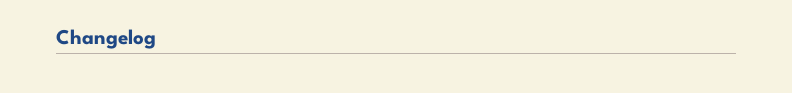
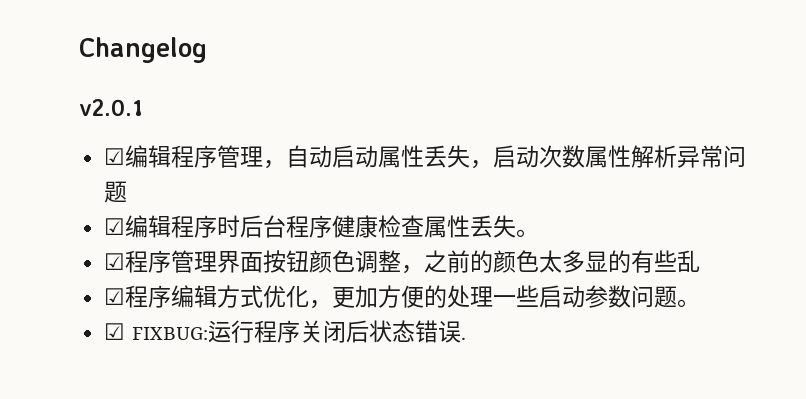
(156, 39) none -> [79,99,143,116] [104,145,747,169] [104,181,128,203] [104,215,540,238] [104,250,701,274] [104,285,701,309] [104,320,466,343] // v2.0.1 // ☑编辑程序管理，自动启动属性丢失，启动次数属性解析异常问题 // ☑编辑程序时后台程序健康检查属性丢失。 // ☑程序管理界面按钮颜色调整，之前的颜色太多显的有些乱 // ☑程序编辑方式优化，更加方便的处理一些启动参数问题。 // ☑ FIXBUG:运行程序关闭后状态错误.

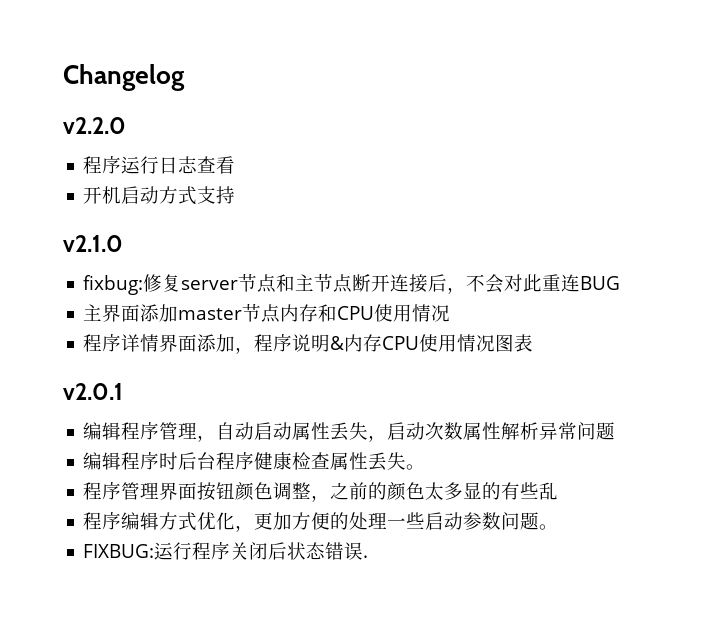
(207, 50) none -> [63,117,126,134] [83,156,236,174] [83,186,236,205] [63,235,123,252] [83,273,621,295] [83,303,451,323] [83,334,534,354] // v2.2.0 // 程序运行日志查看 // 开机启动方式支持 // v2.1.0 // fixbug:修复server节点和主节点断开连接后，不会对此重连BUG // 主界面添加master节点内存和CPU使用情况 // 程序详情界面添加，程序说明&内存CPU使用情况图表
[104,148,126,165] ☑ -> (123, 391) none
[104,218,126,235] ☑ -> (616, 431) none
[104,253,126,270] ☑ -> (426, 467) none
[104,288,126,305] ☑ -> (559, 491) none
[104,323,126,340] ☑ -> (559, 527) none

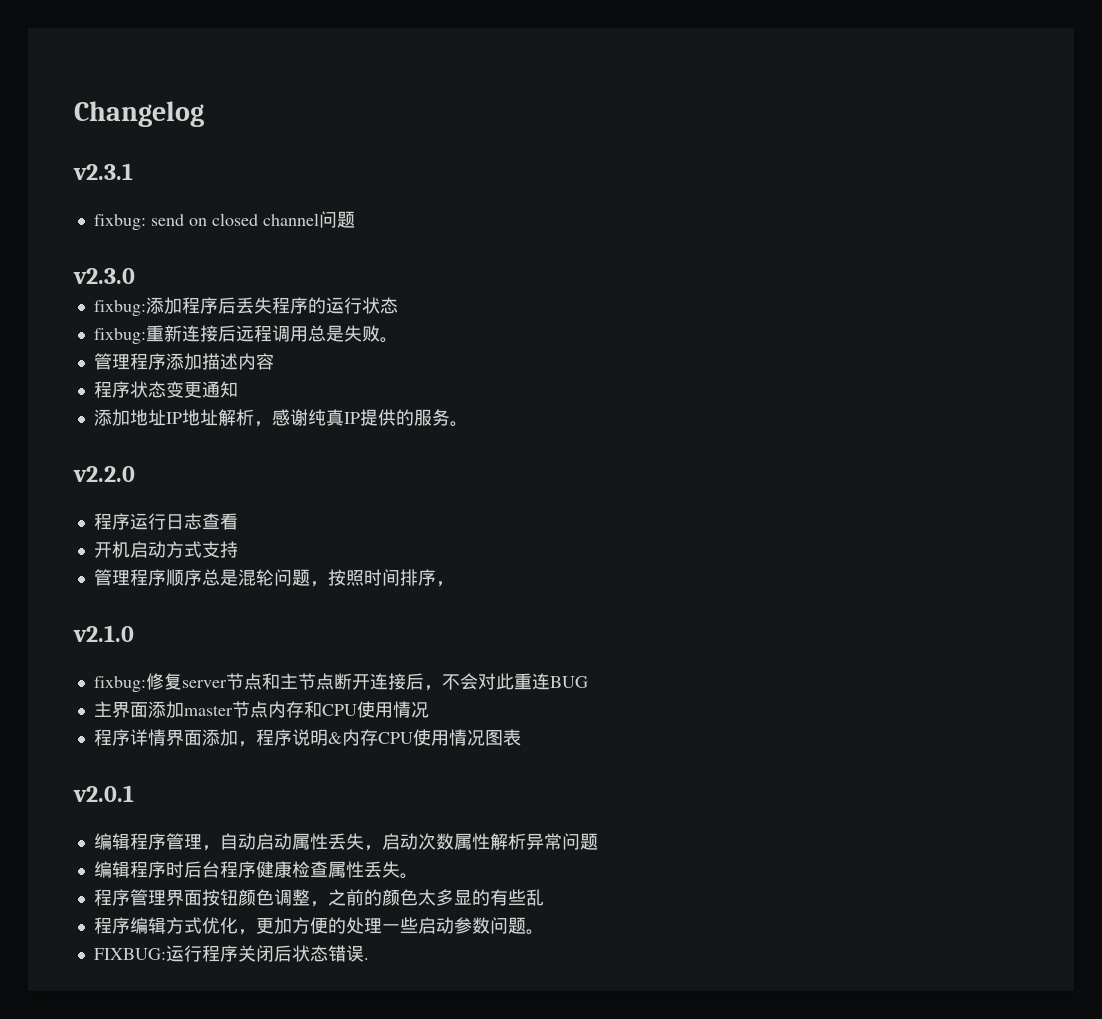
(185, 77) none -> [73,163,133,180] [93,211,355,230] [73,268,135,284] [93,297,398,316] [93,325,398,344] [93,353,274,370] [93,381,238,398] [93,409,468,427] // v2.3.1 // fixbug: send on closed channel问题 // v2.3.0 // fixbug:添加程序后丢失程序的运行状态 // fixbug:重新连接后远程调用总是失败。 // 管理程序添加描述内容 // 程序状态变更通知 // 添加地址IP地址解析，感谢纯真IP提供的服务。
(236, 195) none -> [93,569,454,587] // 管理程序顺序总是混轮问题，按照时间排序，

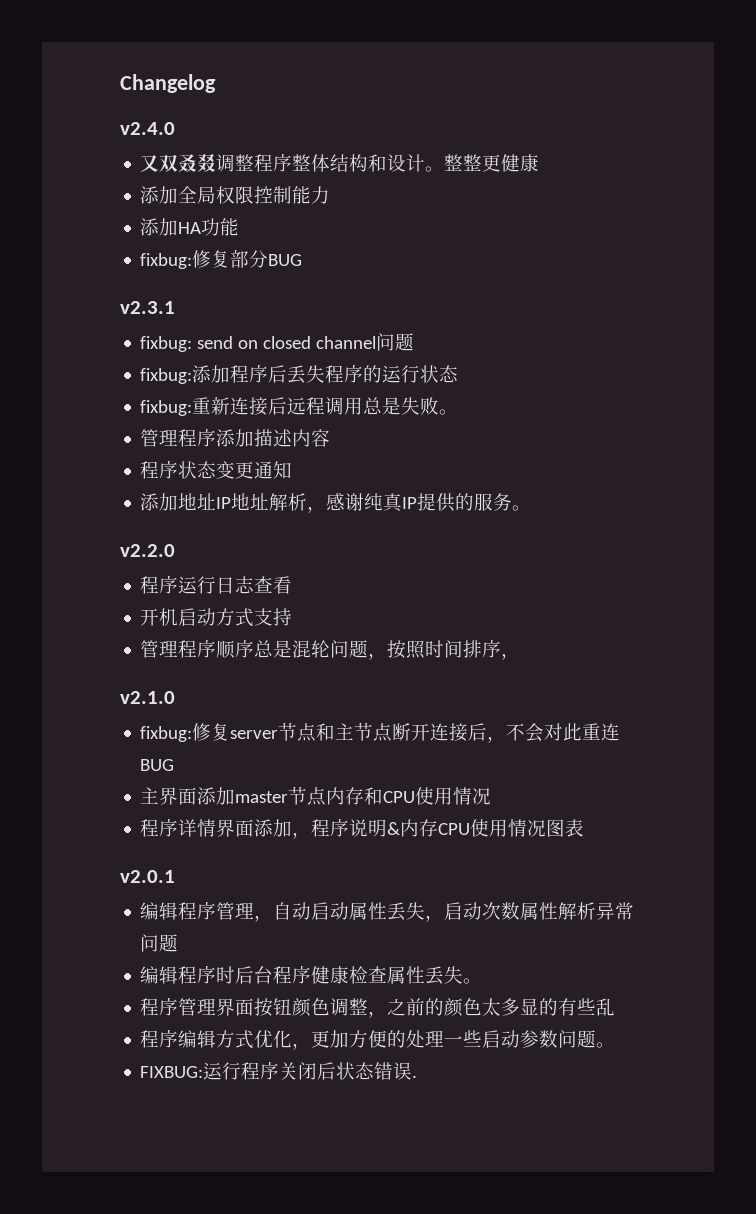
(204, 114) none -> [120,122,175,135] [140,153,540,172] [140,186,331,204] [140,218,240,236] [140,250,303,269] // v2.4.0 // 又双叒叕调整程序整体结构和设计。整整更健康 // 添加全局权限控制能力 // 添加HA功能 // fixbug:修复部分BUG
[73,268,135,284] // v2.3.0 -> (415, 342) none

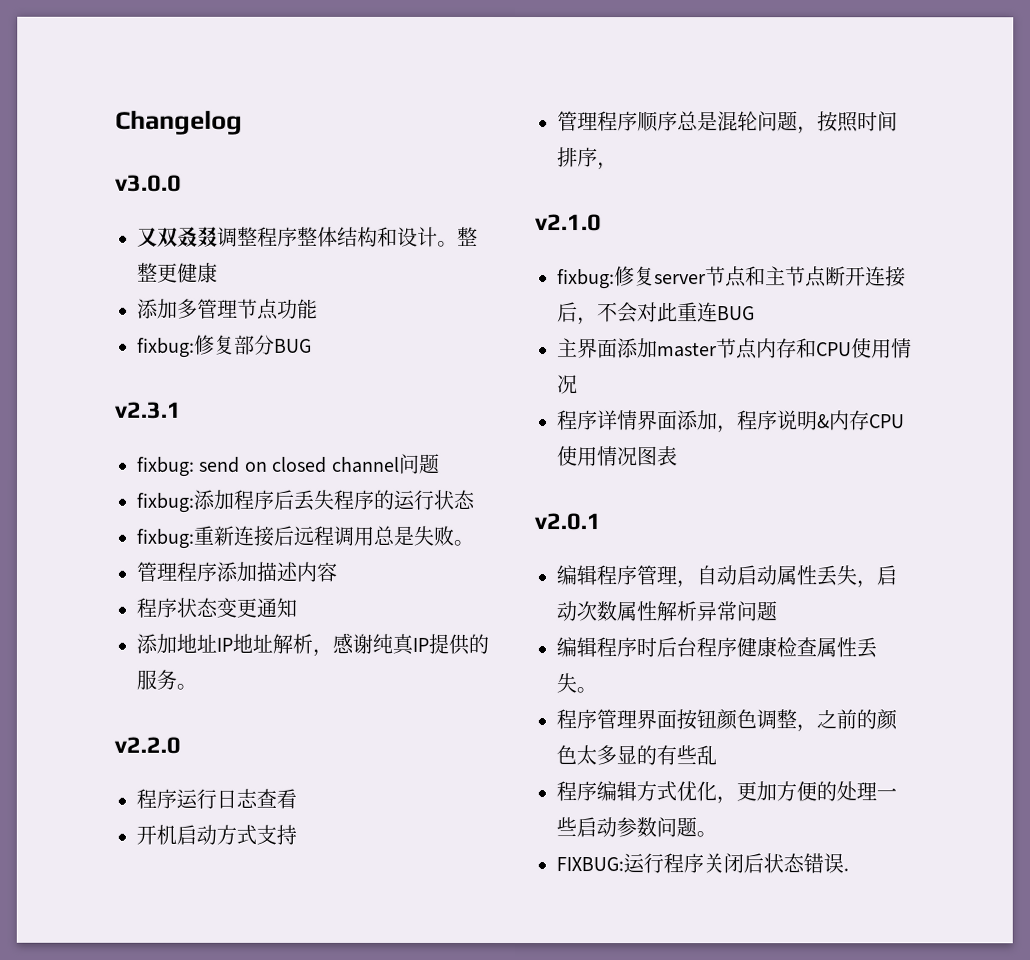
[120,122,175,135] v2.4.0 -> [115,174,182,192] v3.0.0
[178,186,331,204] [140,218,202,236] 全局权限控制能力 // 添加HA -> [177,298,279,320] 多管理节点

